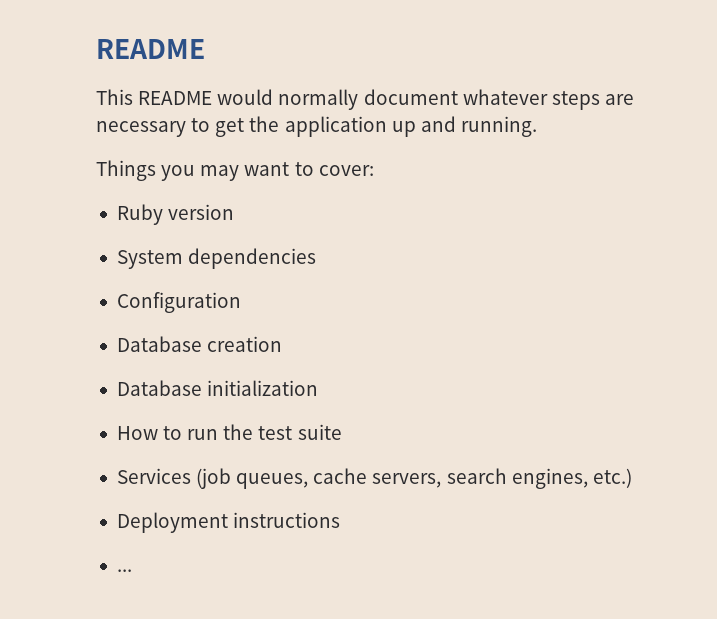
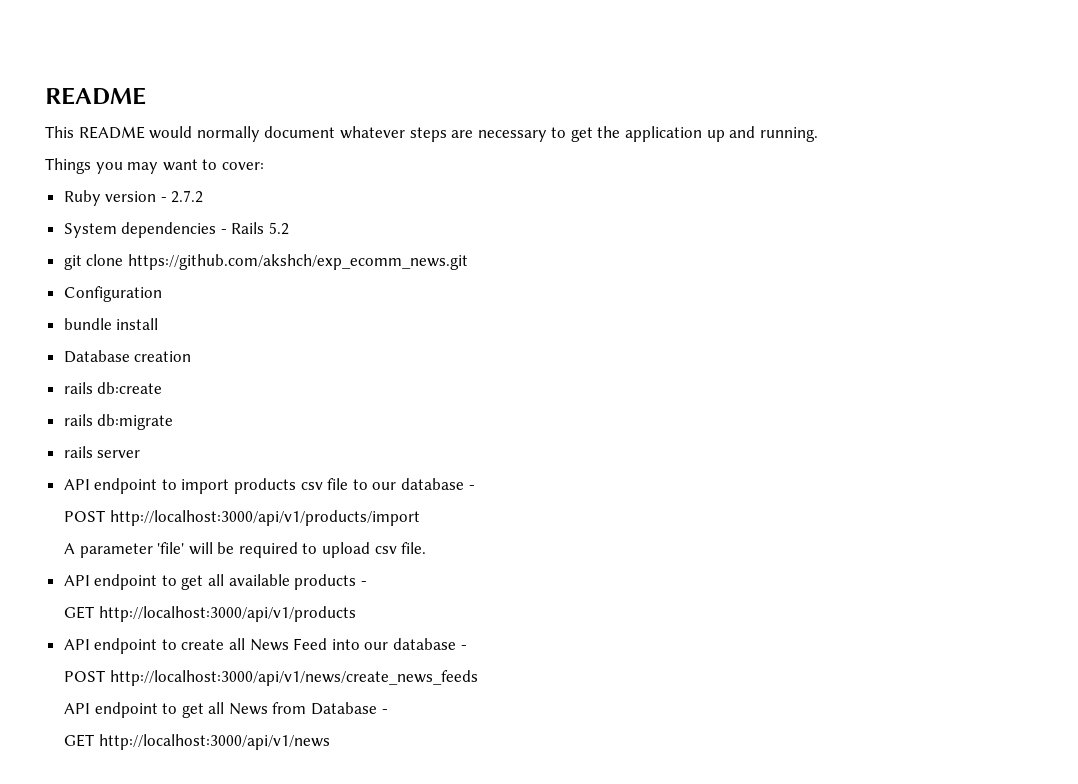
(235, 212) none -> [160,190,204,203] - 2.7.2
(317, 258) none -> [220,222,290,235] [63,254,468,270] - Rails 5.2 // git clone https://github.com/akshch/exp_ecomm_news.git
(241, 302) none -> [63,318,159,330] // bundle install
[116,380,319,396] [116,424,342,440] [116,468,632,489] [116,512,341,533] [116,569,132,572] Database initialization // How to run the test suite // Services (job queues, cache servers, search engines, etc.) // Deployment instructions // ... -> [63,382,163,394] [63,414,174,430] [63,446,141,458] [63,478,475,494] [63,510,420,526] [63,542,427,558] [63,574,367,590] [63,606,356,622] [63,638,467,654] [63,670,478,686] [63,702,388,718] [63,734,330,750] rails db:create // rails db:migrate // rails server // API endpoint to import products csv file to our database - // POST http://localhost:3000/api/v1/products/import // A parameter 'file' will be required to upload csv file. // API endpoint to get all available products - // GET http://localhost:3000/api/v1/products // API endpoint to create all News Feed into our database - // POST http://localhost:3000/api/v1/news/create_news_feeds // API endpoint to get all News from Database - // GET http://localhost:3000/api/v1/news

